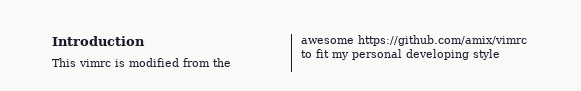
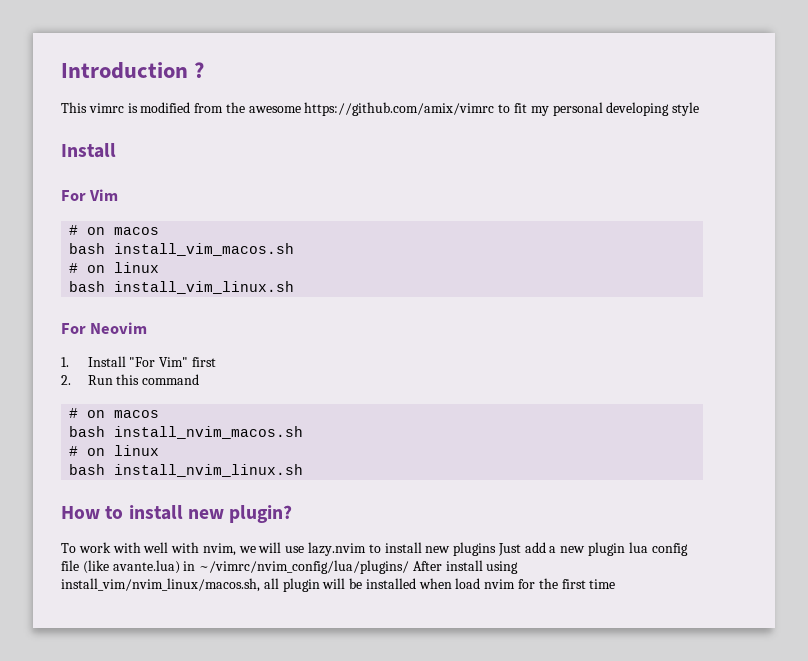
(145, 41) none -> [194,62,205,78] ?
(500, 54) none -> [61,143,116,158] [61,189,119,201] [69,225,160,235] [69,243,295,256] [69,262,160,273] [69,281,295,294] [61,322,148,334] [61,356,216,367] [61,374,200,385] [69,408,160,418] [69,426,304,439] [69,445,160,456] [69,464,304,477] [61,505,293,523] [61,542,688,556] [61,560,519,574] [61,578,616,592] // Install // For Vim // # on macos // bash install_vim_macos.sh // # on linux // bash install_vim_linux.sh // For Neovim // 1. Install "For Vim" first // 2. Run this command // # on macos // bash install_nvim_macos.sh // # on linux // bash install_nvim_linux.sh // How to install new plugin? // To work with well with nvim, we will use lazy.nvim to install new plugins Just add a new plugin lua config file (like avante.lua) in ~/vimrc/nvim_config/lua/plugins/ After install using install_vim/nvim_linux/macos.sh, all plugin will be installed when load nvim for the first time

